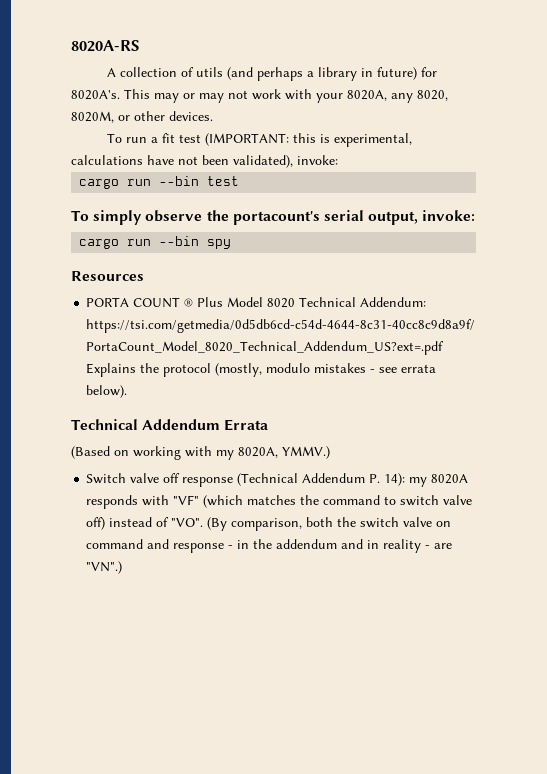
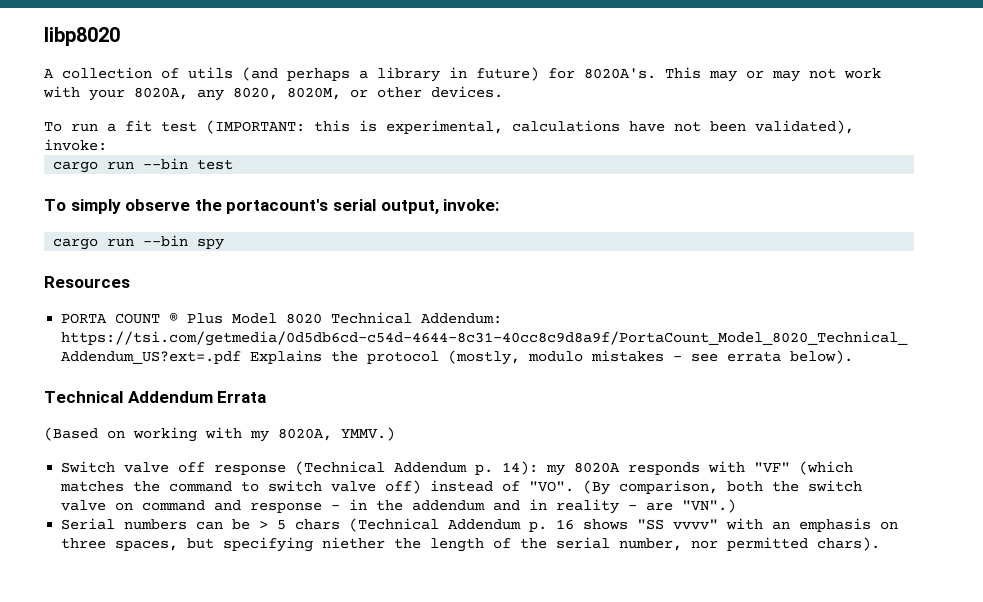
[71,40,140,52] 8020A-RS -> [44,27,120,46] libp8020
[369,474,381,483] P. -> [475,464,494,475] p.
(123, 567) none -> [61,518,899,532] [61,537,881,552] // Serial numbers can be > 5 chars (Technical Addendum p. 16 shows "SS vvvv" with an emphasis on three spaces, but specifying niether the length of the serial number, nor permitted chars).

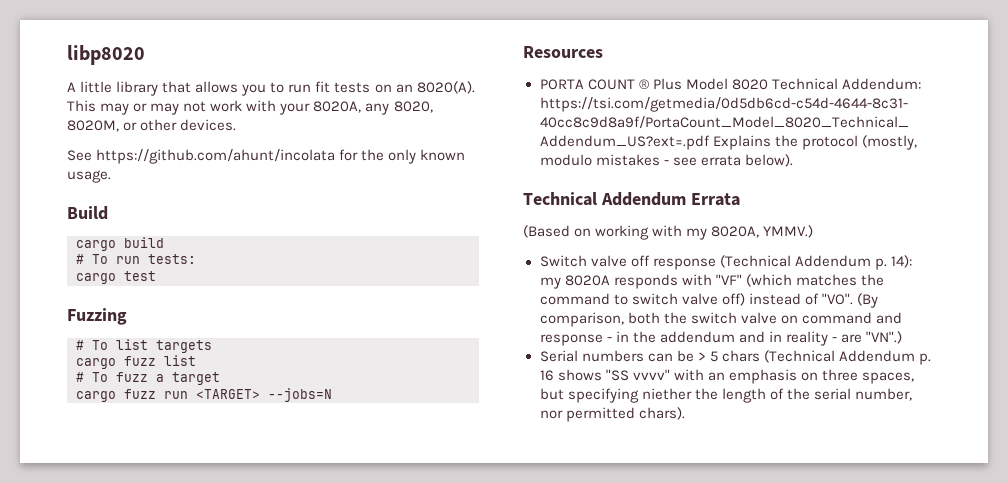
[62,67,656,82] collection of utils (and perhaps a library in future) for 8020A's. -> [80,81,475,96] little library that allows you to run fit tests on an 8020(A).
[44,120,854,134] [44,139,107,151] [53,158,189,173] To run a fit test (IMPORTANT: this is experimental, calculations have not been validated), invoke: // cargo run --bin -> [67,149,466,164] [67,170,111,183] [67,206,108,220] [76,237,164,251] [76,254,196,264] [76,273,116,284] See https://github.com/ahunt/incolata for the only known usage. // Build // cargo build // # To run tests: // cargo
[44,199,500,214] [53,235,225,250] To simply observe the portacount's serial output, invoke: // cargo run --bin spy -> [67,308,127,325] [76,339,212,353] [76,355,196,369] [76,372,220,385] [76,388,332,402] Fuzzing // # To list targets // cargo fuzz list // # To fuzz a target // cargo fuzz run <TARGET> --jobs=N

